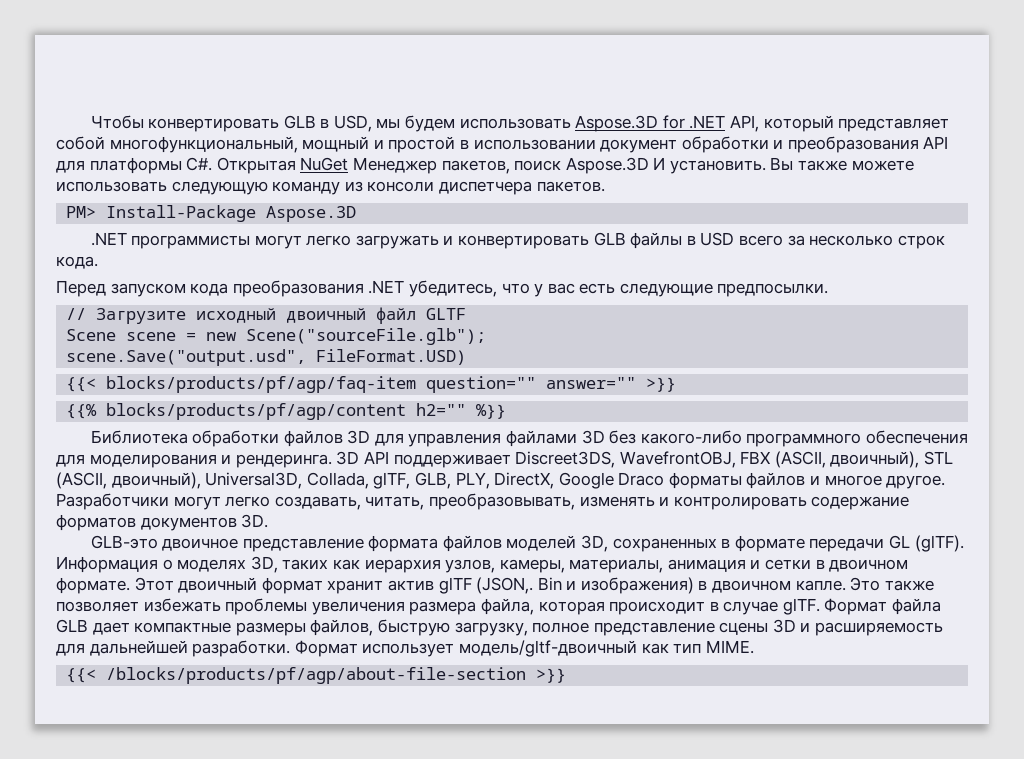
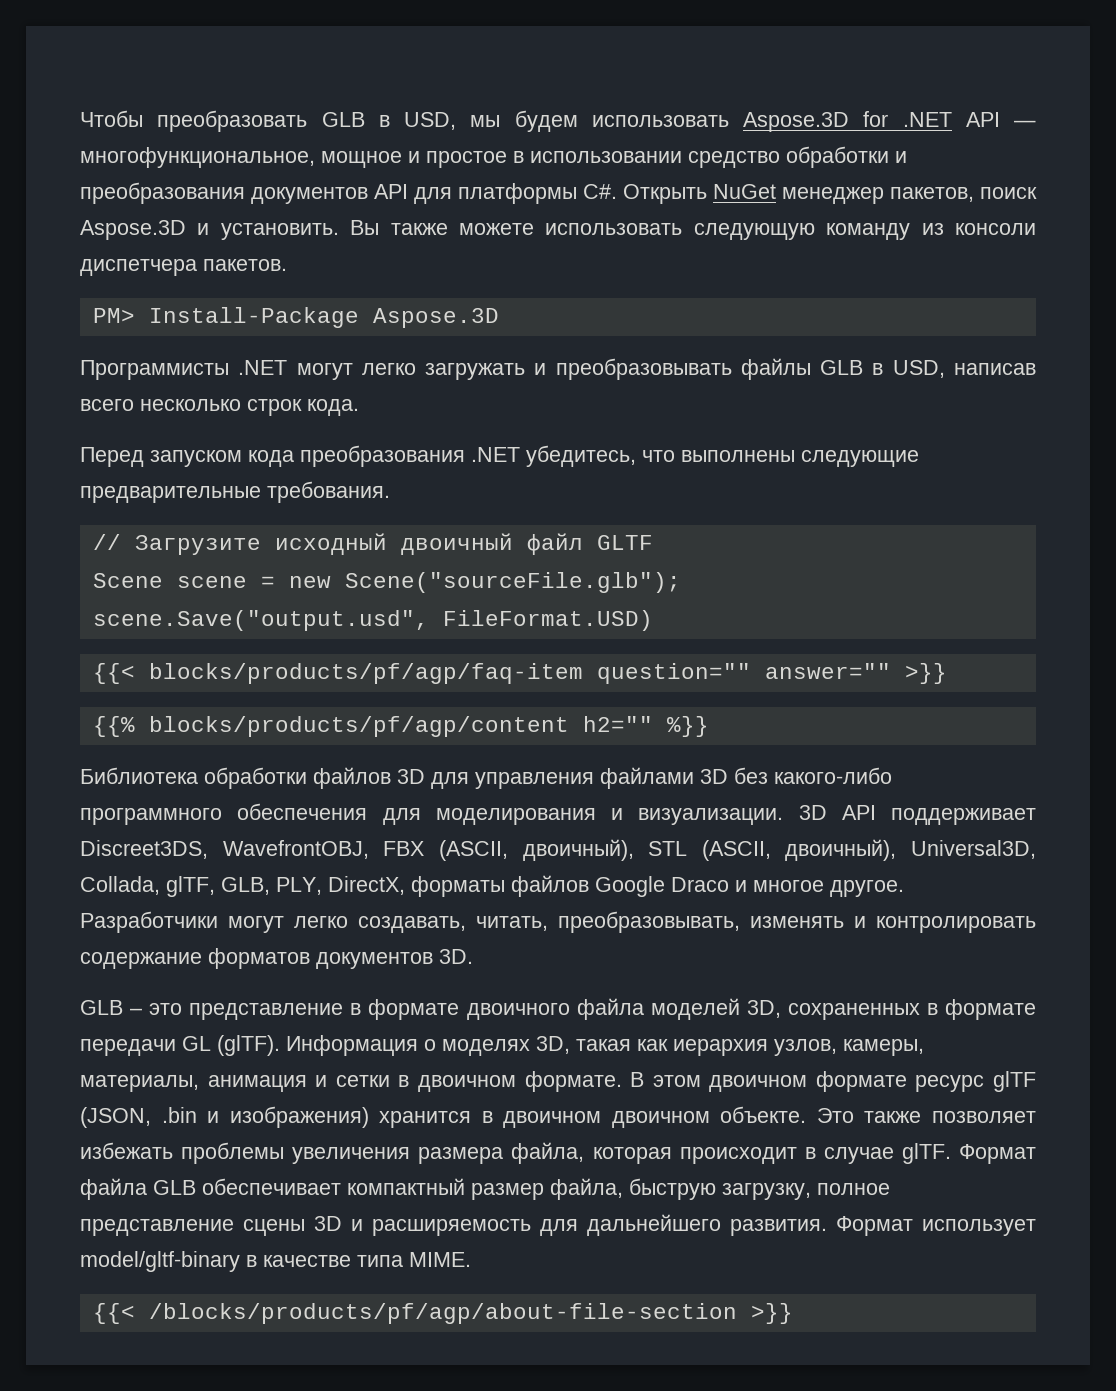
[148,118,280,132] конвертировать -> [157,110,308,132] преобразовать
[729,115,950,132] [56,136,456,153] API, который представляет собой многофункциональный, мощный и простой -> [965,112,1036,127] [80,147,507,168] API — многофункциональное, мощное и простое
[600,139,678,153] документ -> [688,151,780,168] средство
(919, 144) none -> [251,187,368,204] документов
[216,157,437,174] Открытая NuGet Менеджер -> [623,184,884,204] Открыть NuGet менеджер
[653,157,666,170] И -> [197,223,210,235] и
[90,232,251,249] .NET программисты -> [80,360,288,380] Программисты .NET
[458,232,805,249] конвертировать GLB файлы в USD всего за -> [555,358,1036,380] [80,399,134,411] преобразовывать файлы GLB в USD, написав всего
[534,283,829,297] у вас есть следующие предпосылки. -> [681,450,919,467] [80,481,390,503] выполнены следующие предварительные требования.
[235,454,332,468] рендеринга. -> [638,808,784,825] визуализации.
[558,472,806,489] Google Draco форматы файлов -> [411,875,729,897] форматы файлов Google Draco
[90,535,502,552] GLB-это двоичное представление формата файлов -> [80,998,644,1020] GLB – это представление в формате двоичного файла
[282,559,329,570] таких -> [576,1039,631,1051] такая
[134,577,562,594] Этот двоичный формат хранит актив glTF (JSON,. Bin -> [630,1071,1037,1092] [80,1107,197,1128] В этом двоичном формате ресурс glTF (JSON, .bin
[698,580,846,593] в двоичном капле. -> [379,1106,807,1128] хранится в двоичном двоичном объекте.
[92,619,374,636] дает компактные размеры файлов, -> [202,1178,623,1200] обеспечивает компактный размер файла,
[89,640,702,657] дальнейшей разработки. Формат использует модель/gltf-двоичный как тип -> [587,1214,1036,1236] [80,1251,403,1272] дальнейшего развития. Формат использует model/gltf-binary в качестве типа

